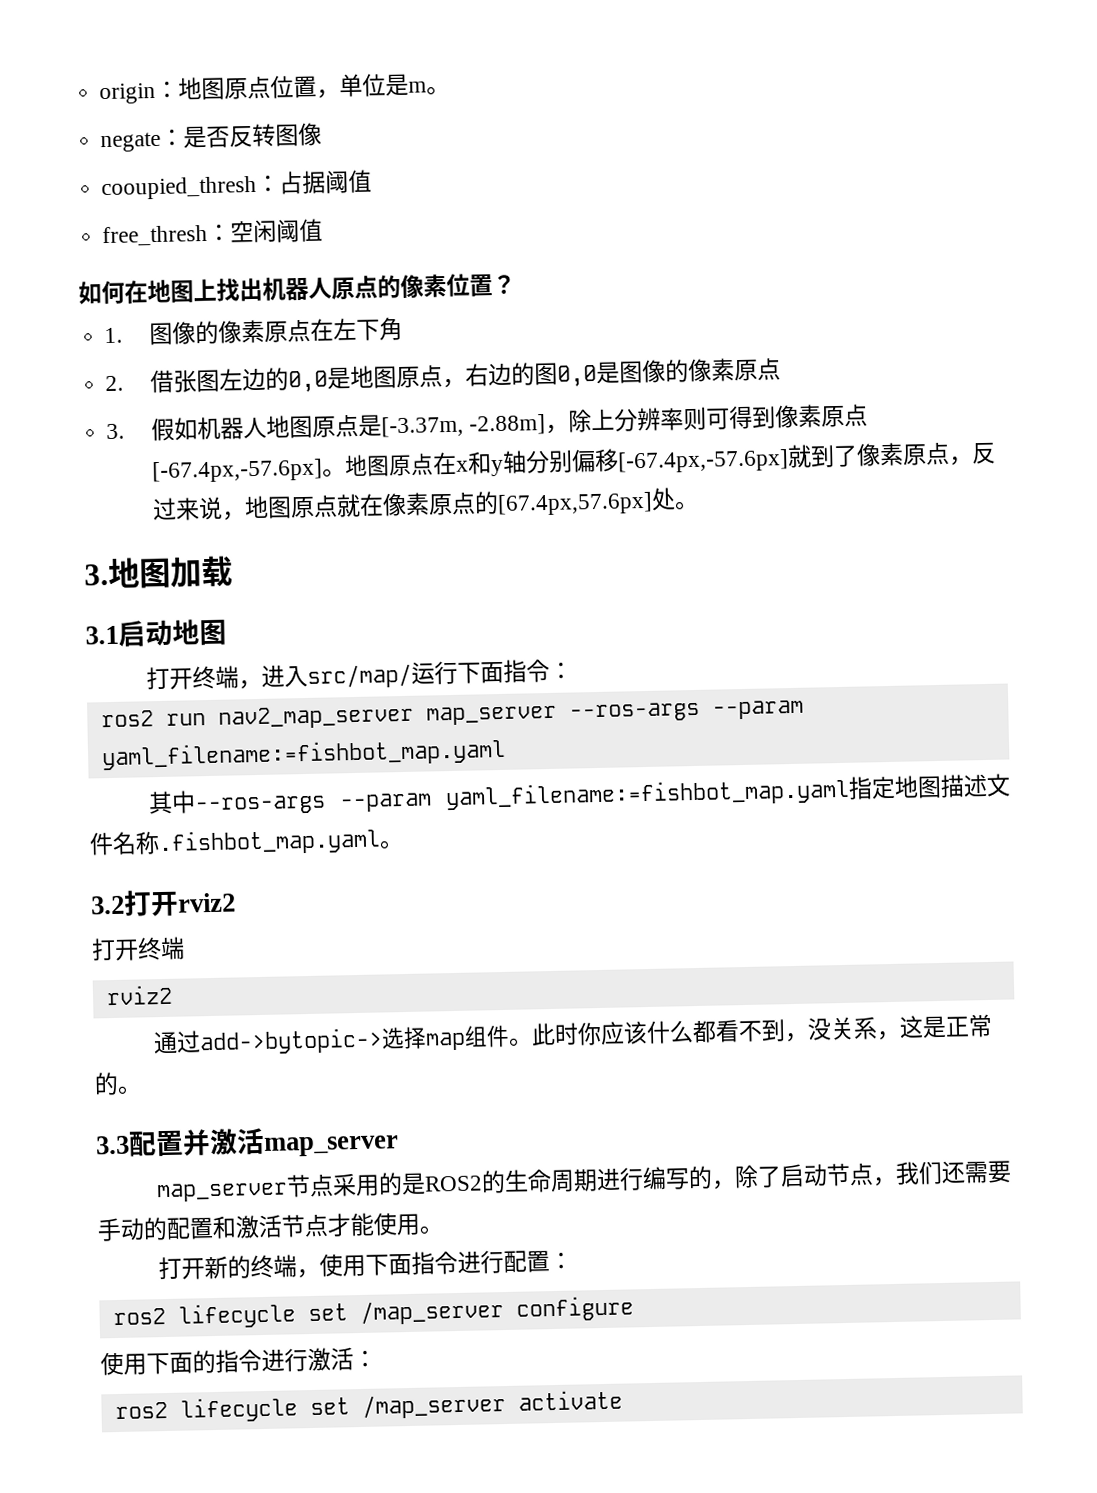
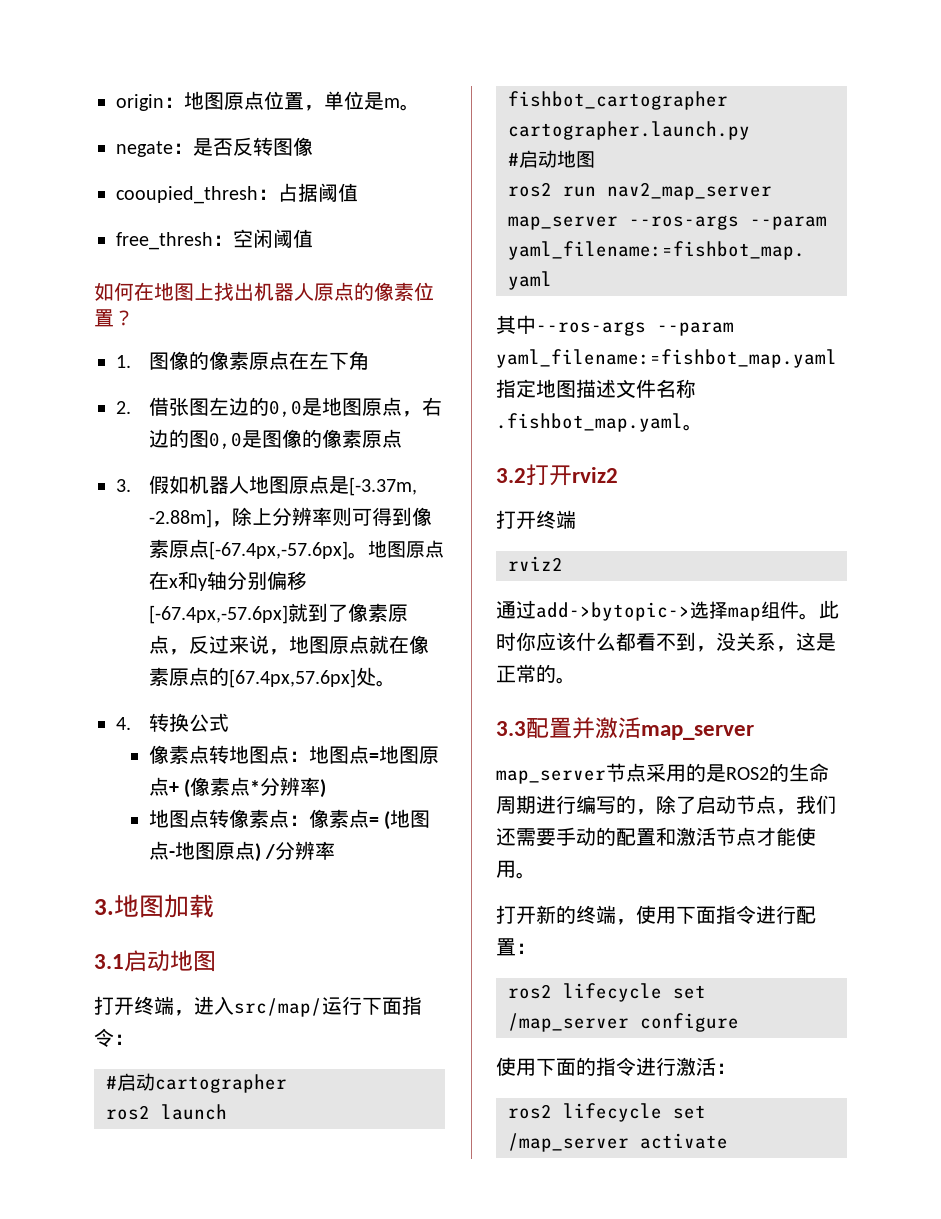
(699, 505) none -> [116,713,230,732] [149,745,440,764] [149,777,327,798] [149,809,431,830] [149,841,336,862] // 4.转换公式 // 像素点转地图点：地图点=地图原点+ (像素点*分辨率) // 地图点转像素点：像素点= (地图点-地图原点) /分辨率
(573, 670) none -> [106,1073,287,1093] [106,1104,227,1120] [508,91,728,110] [508,121,750,140] [508,150,595,168] // #启动cartographer // ros2 launch fishbot_cartographer cartographer.launch.py // #启动地图

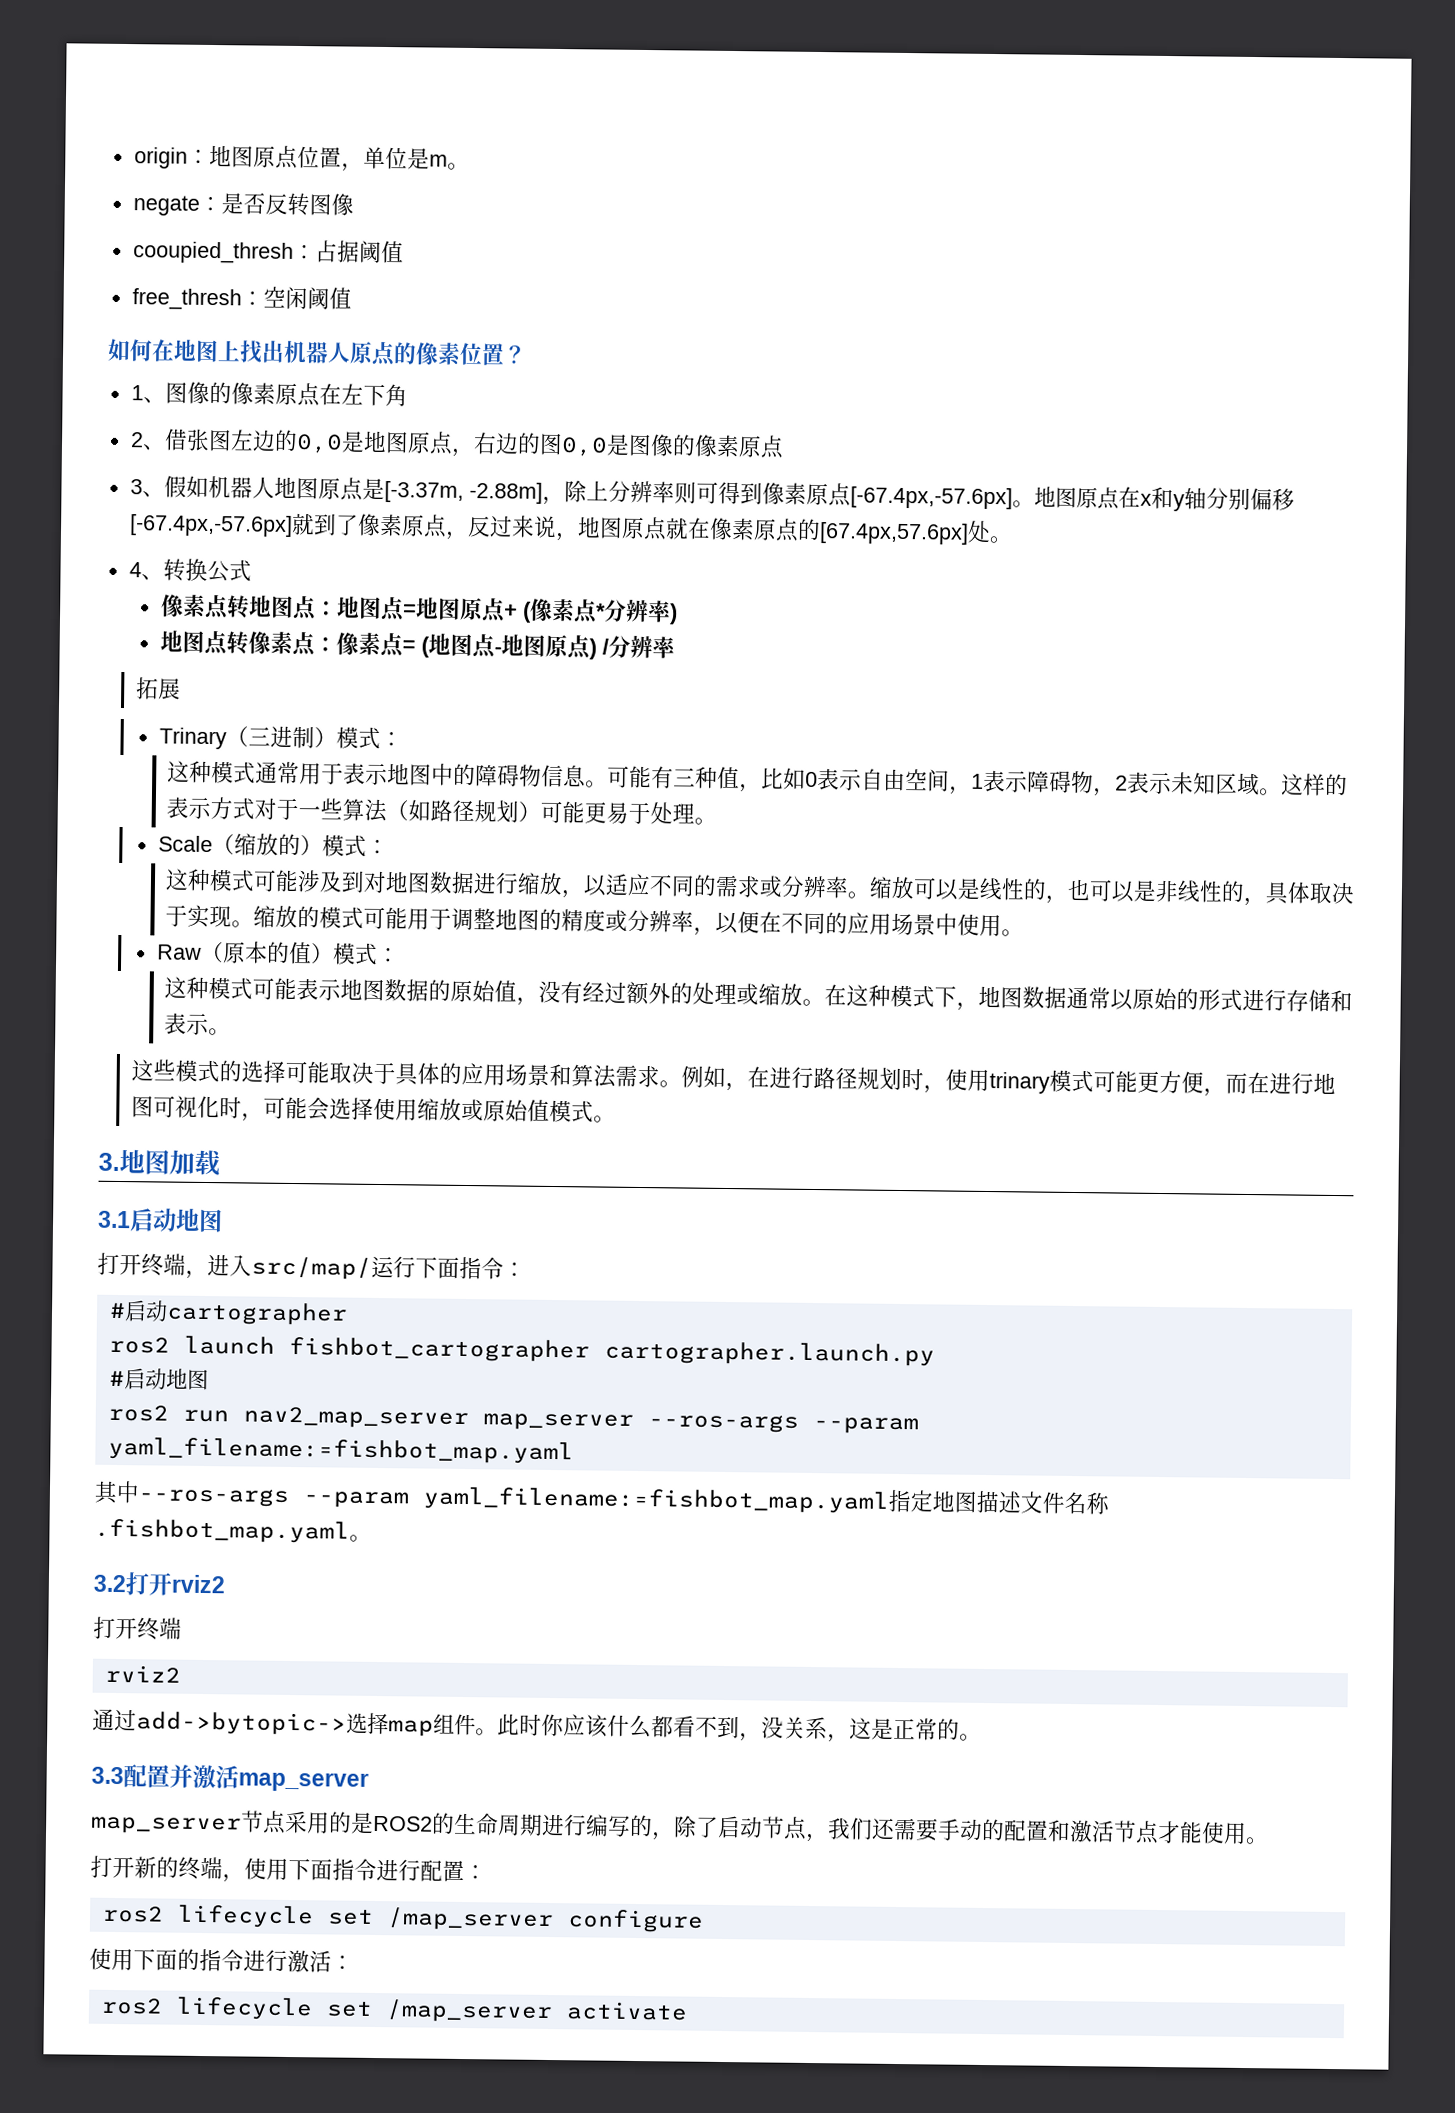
[116,355,131,368] 1. -> [130,385,166,404] 1、
[116,401,131,414] 2. -> [129,432,166,451] 2、
[116,479,131,492] 3. -> [129,479,165,498] 3、
[116,717,131,730] 4. -> [128,562,164,581] 4、
(336, 850) none -> [136,677,182,700] [158,725,403,750] [167,760,1349,797] [166,796,718,825] [157,833,389,857] [165,868,1356,907] [165,904,1025,937] [156,941,400,965] [164,976,1354,1013] [164,1012,232,1036] [131,1059,1337,1097] [131,1095,617,1123] // 拓展 // Trinary（三进制）模式： // 这种模式通常用于表示地图中的障碍物信息。可能有三种值，比如0表示自由空间，1表示障碍物，2表示未知区域。这样的表示方式对于一些算法（如路径规划）可能更易于处理。 // Scale（缩放的）模式： // 这种模式可能涉及到对地图数据进行缩放，以适应不同的需求或分辨率。缩放可以是线性的，也可以是非线性的，具体取决于实现。缩放的模式可能用于调整地图的精度或分辨率，以便在不同的应用场景中使用。 // Raw（原本的值）模式： // 这种模式可能表示地图数据的原始值，没有经过额外的处理或缩放。在这种模式下，地图数据通常以原始的形式进行存储和表示。 // 这些模式的选择可能取决于具体的应用场景和算法需求。例如，在进行路径规划时，使用trinary模式可能更方便，而在进行地图可视化时，可能会选择使用缩放或原始值模式。

